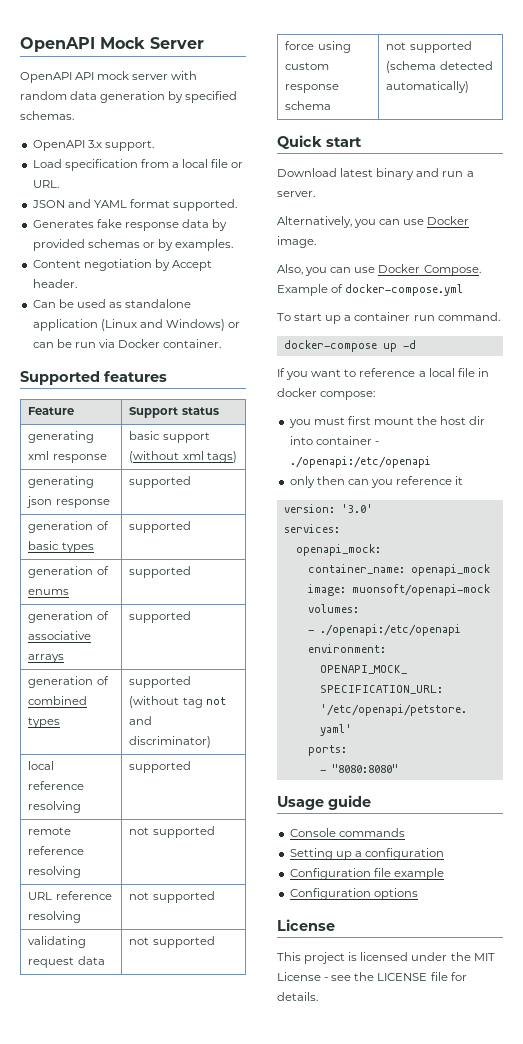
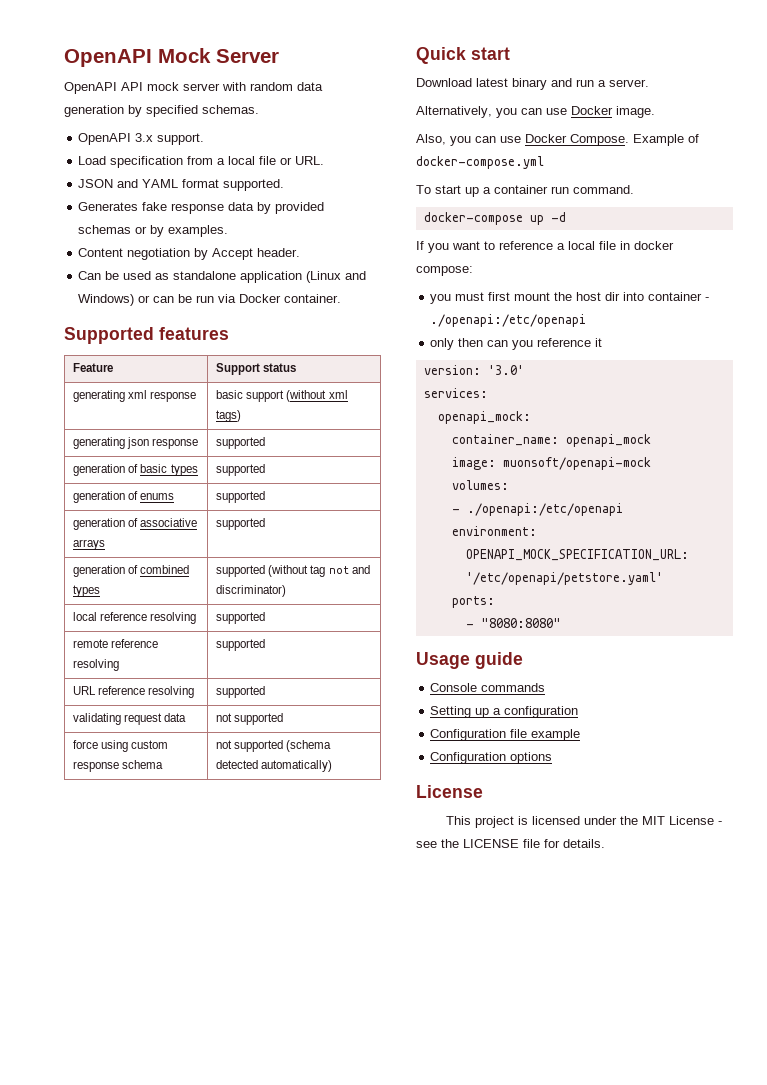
[129,827,150,835] not -> (120, 665) none
[129,892,150,900] not -> (195, 692) none

